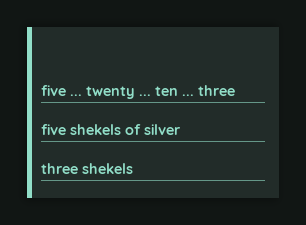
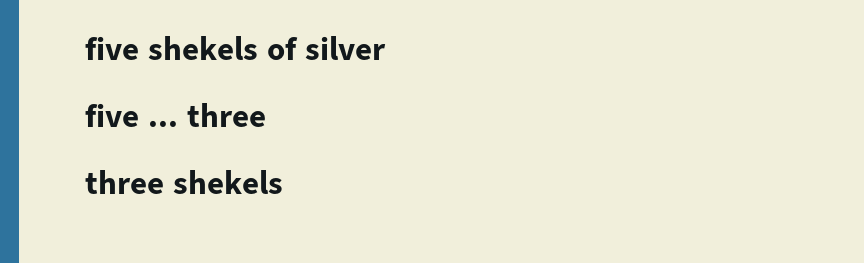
[41,85,235,99] [41,124,66,135] five ... twenty ... ten ... three // five -> [85,36,139,60] five
(180, 129) none -> [85,103,266,127] // five ... three

